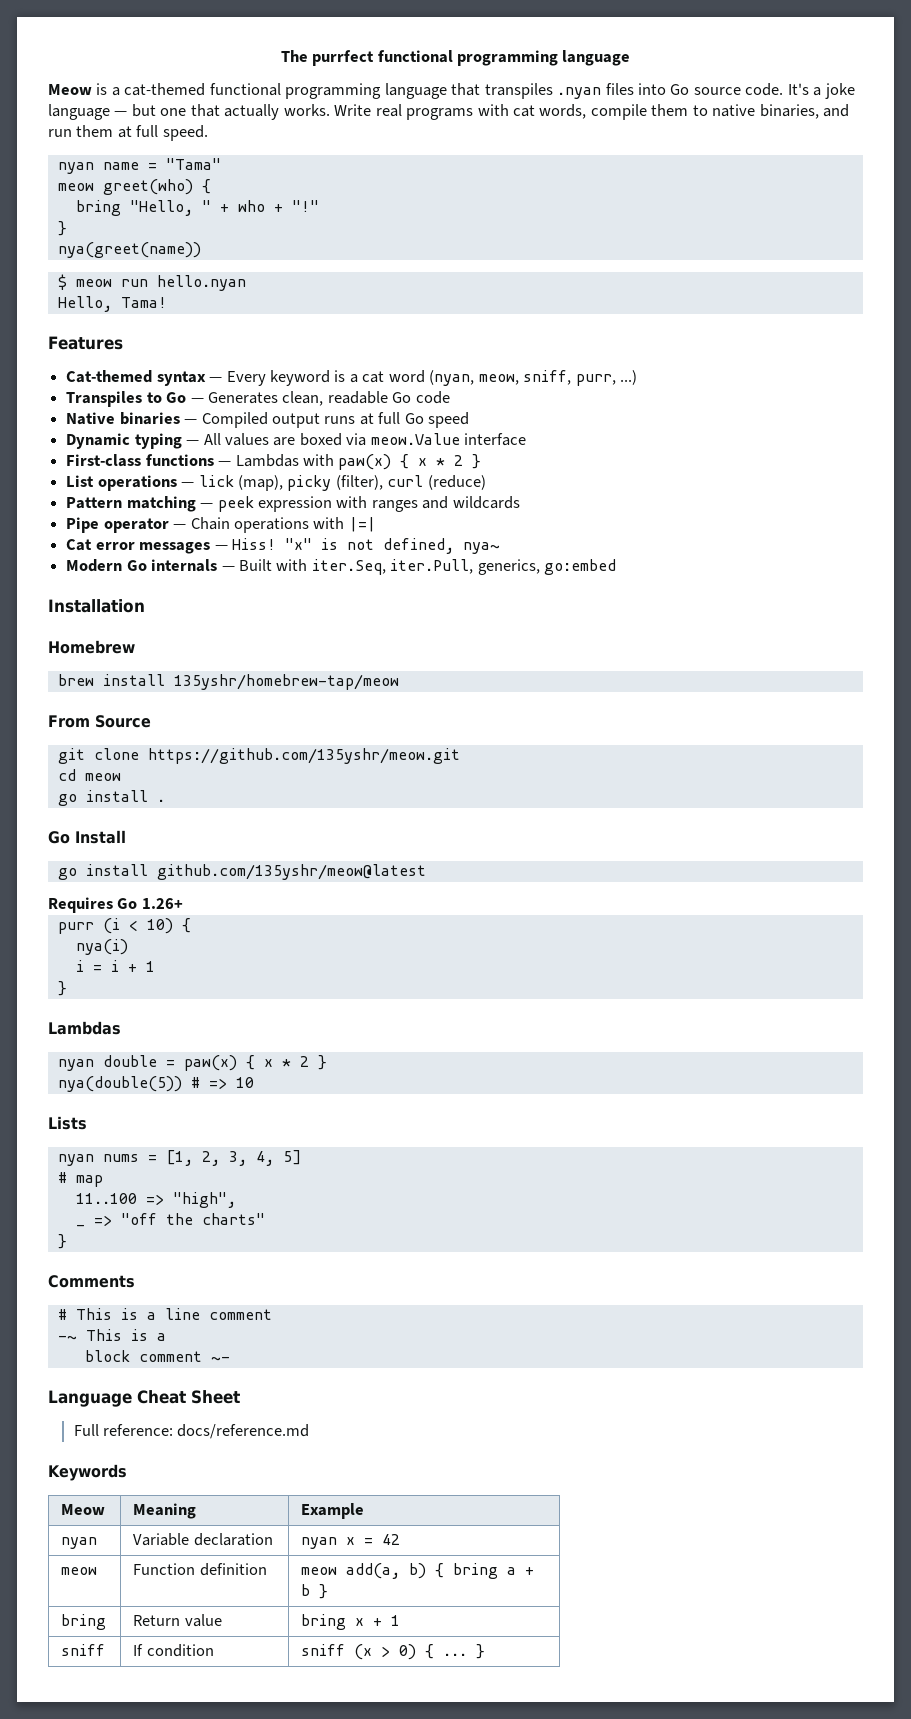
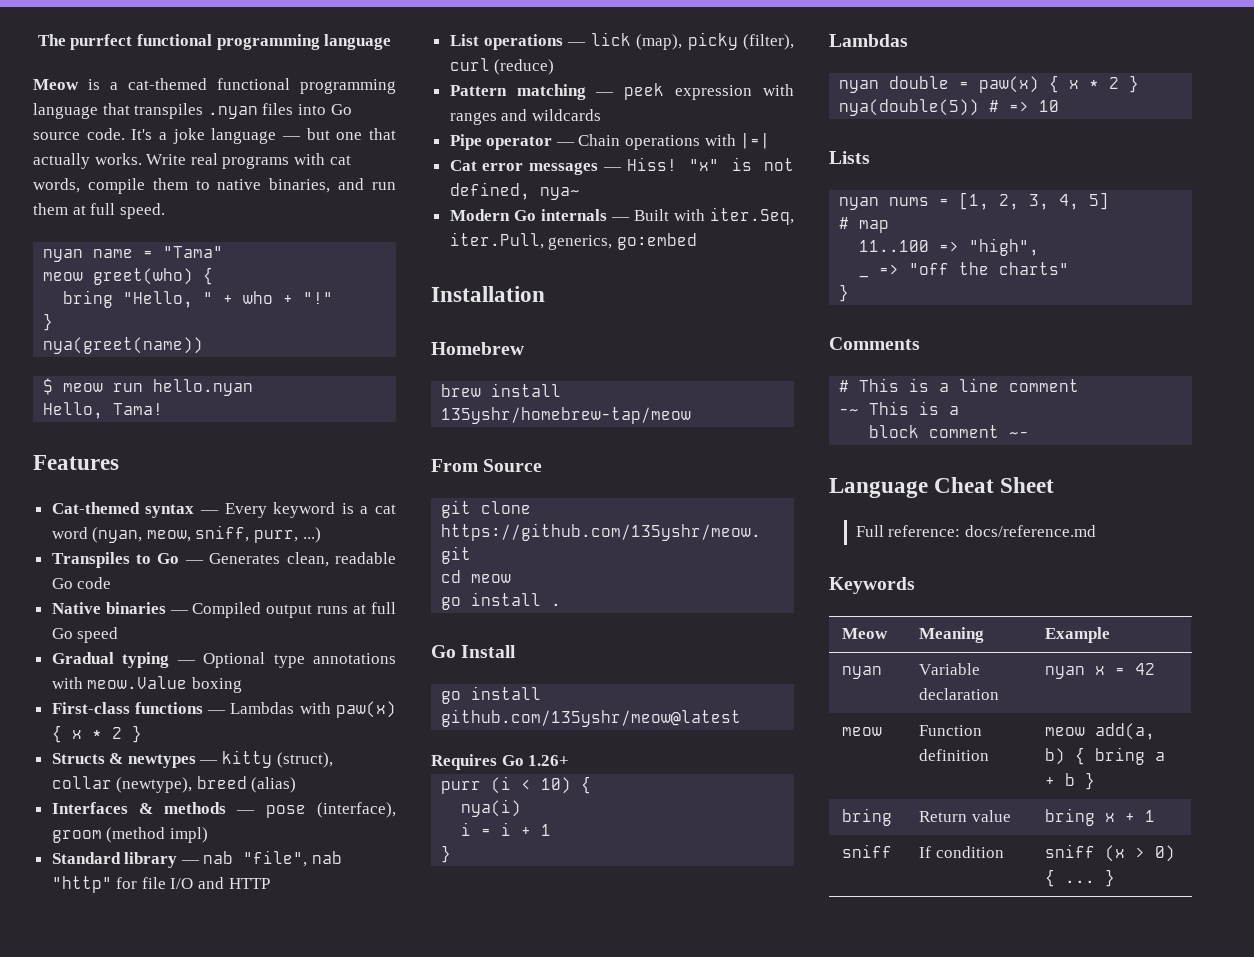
[66,433,131,449] Dynamic -> [51,652,114,664] Gradual
[203,433,527,446] All values are boxed via meow.Value interface -> [203,652,397,668] [51,676,242,693] Optional type annotations with meow.Value boxing
(482, 461) none -> [51,750,333,768] [51,776,297,793] [51,802,396,818] [51,827,208,843] [51,850,343,868] [51,876,270,893] // Structs & newtypes — kitty (struct), collar (newtype), breed (alias) // Interfaces & methods — pose (interface), groom (method impl) // Standard library — nab "file", nab "http" for file I/O and HTTP

